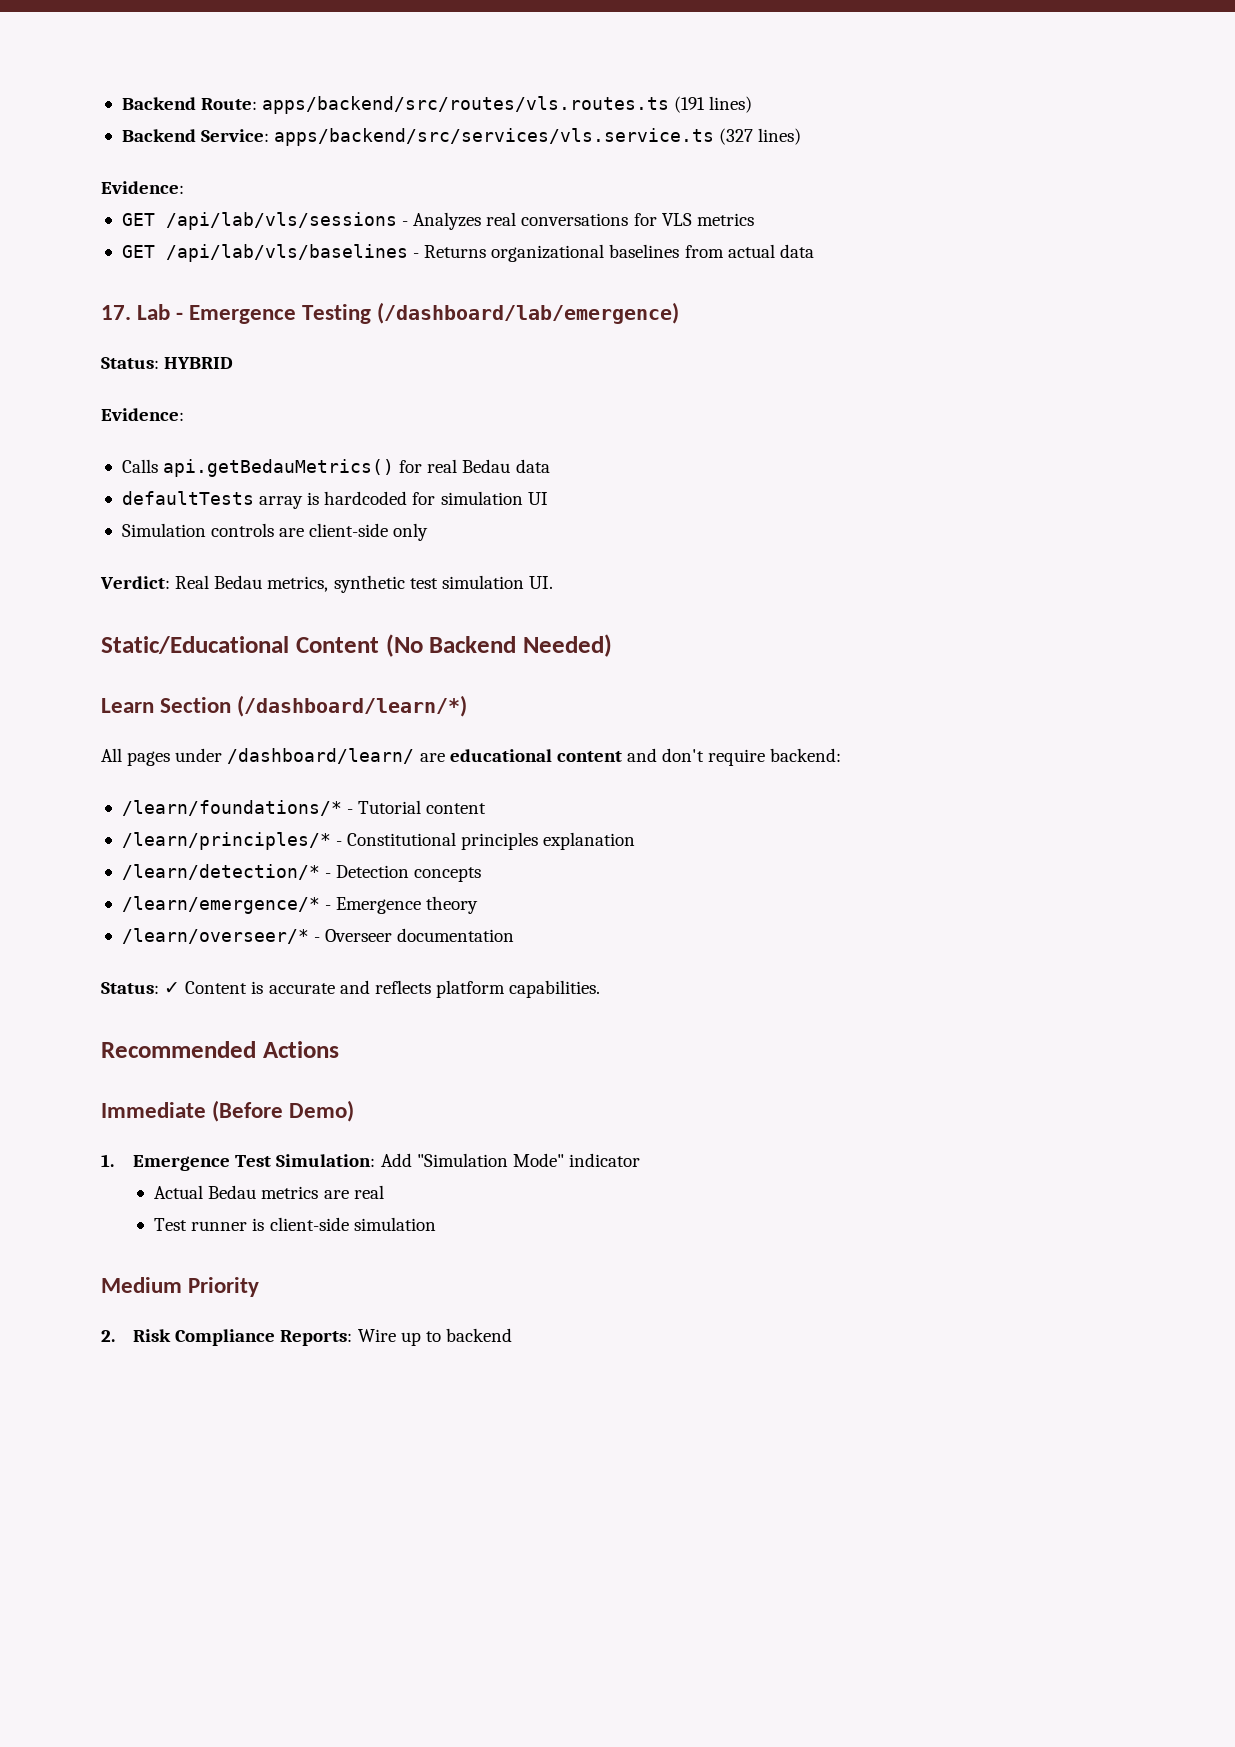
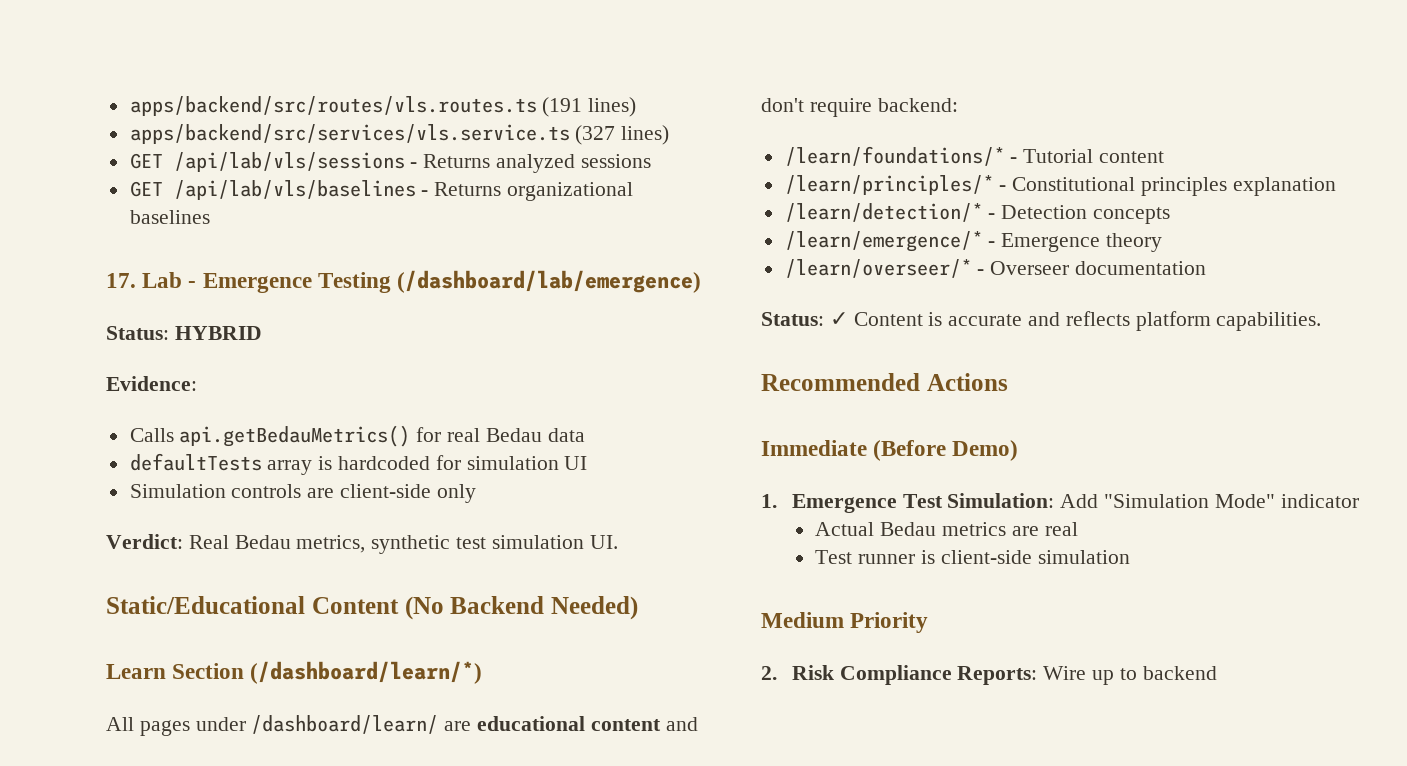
[121,97,258,110] Backend Route: -> (129, 106) none
[121,129,270,142] Backend Service: -> (637, 107) none
[101,181,184,194] // Evidence: -> (670, 135) none
[413,212,754,230] Analyzes real conversations for VLS metrics -> [423,154,651,173] Returns analyzed sessions
[684,244,814,258] from actual data -> (210, 217) none

